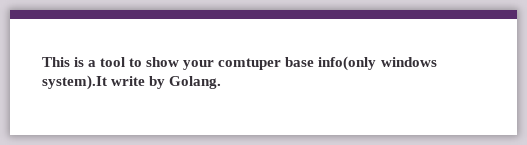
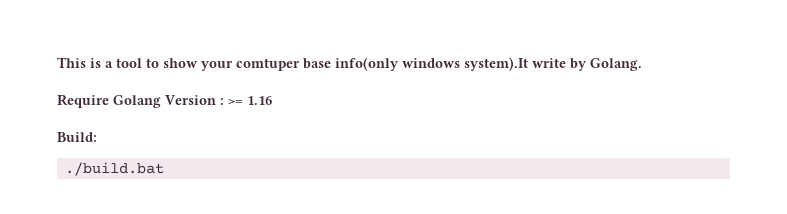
(222, 82) none -> [57,94,272,108] [57,132,97,142] [65,162,165,176] // Require Golang Version : >= 1.16 // Build: // ./build.bat

